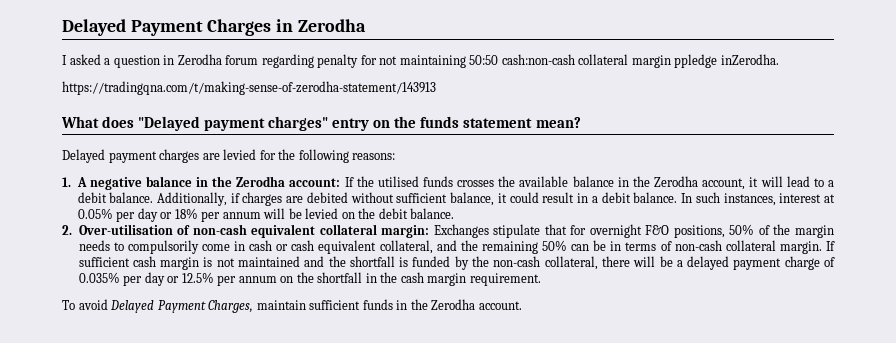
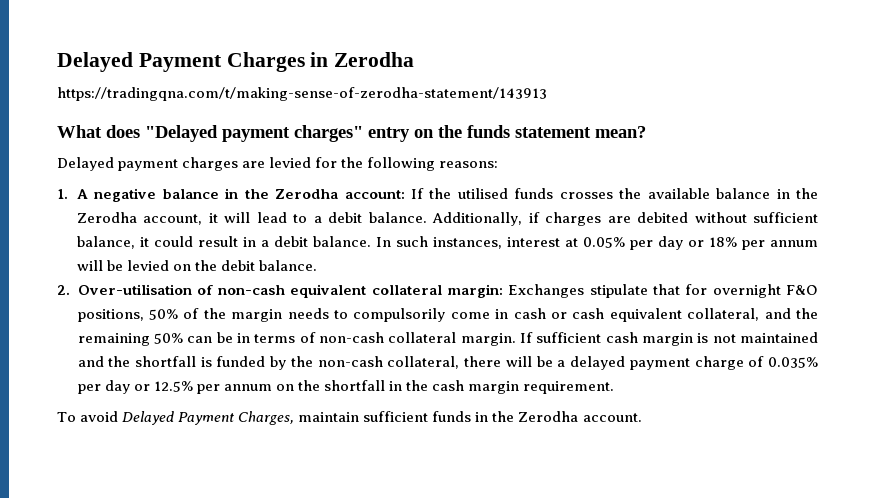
[62,54,779,68] // I asked a question in Zerodha forum regarding penalty for not maintaining 50:50 cash:non-cash collateral margin ppledge inZerodha. -> (415, 59) none

